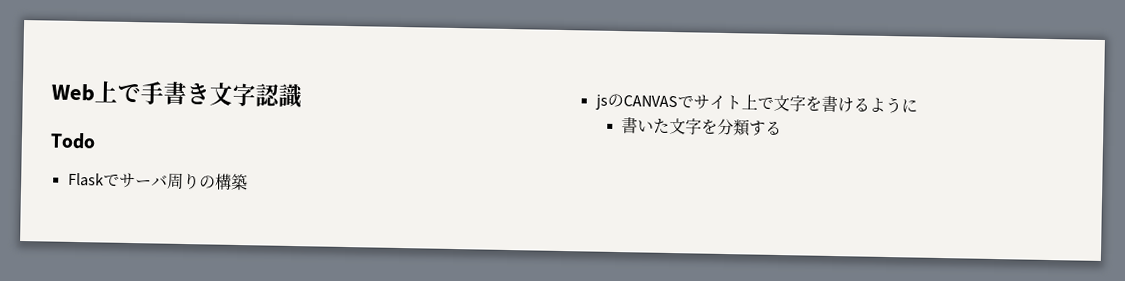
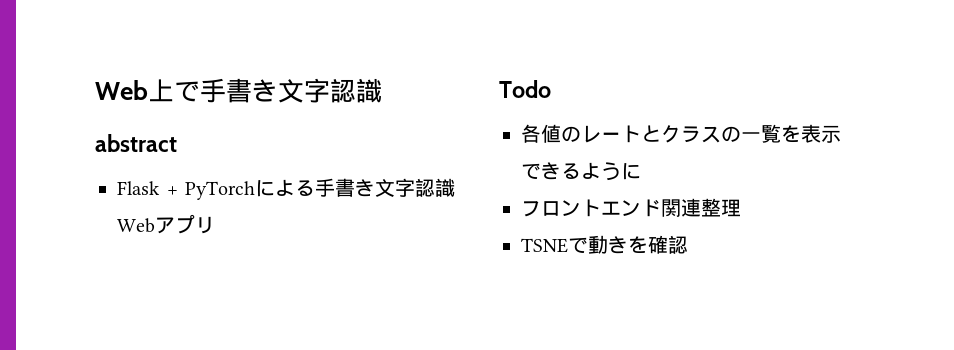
[50,132,96,150] [67,172,248,191] [594,93,918,114] [621,117,783,137] Todo // Flaskでサーバ周りの構築 // jsのCANVASでサイト上で文字を書けるように // 書いた文字を分類する -> [95,134,177,152] [117,178,455,200] [117,214,215,234] [499,80,551,98] [521,124,841,143] [521,162,641,181] [521,198,741,217] [521,235,688,254] abstract // Flask + PyTorchによる手書き文字認識Webアプリ // Todo // 各値のレートとクラスの一覧を表示できるように // フロントエンド関連整理 // TSNEで動きを確認

